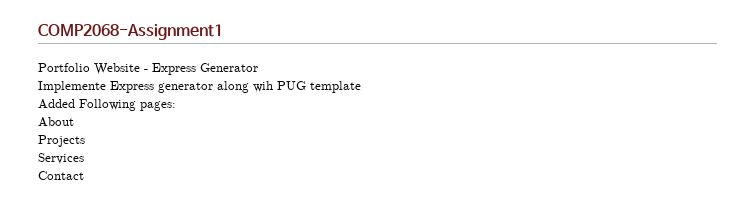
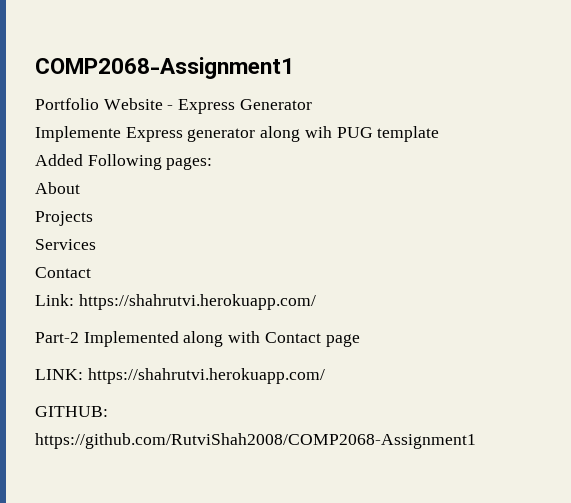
(84, 175) none -> [35,294,316,310] [35,331,360,347] [35,368,325,384] [35,406,108,417] [35,433,476,449] // Link: https://shahrutvi.herokuapp.com/ // Part-2 Implemented along with Contact page // LINK: https://shahrutvi.herokuapp.com/ // GITHUB: https://github.com/RutviShah2008/COMP2068-Assignment1

